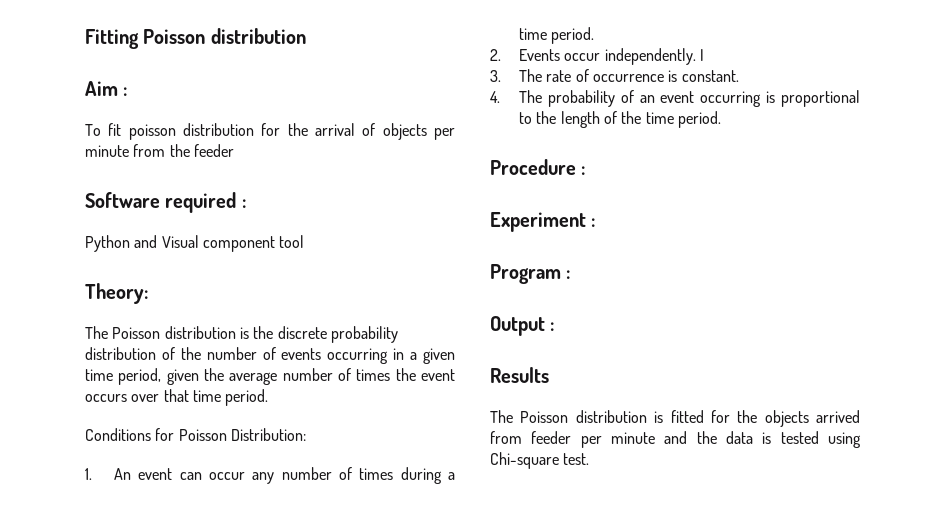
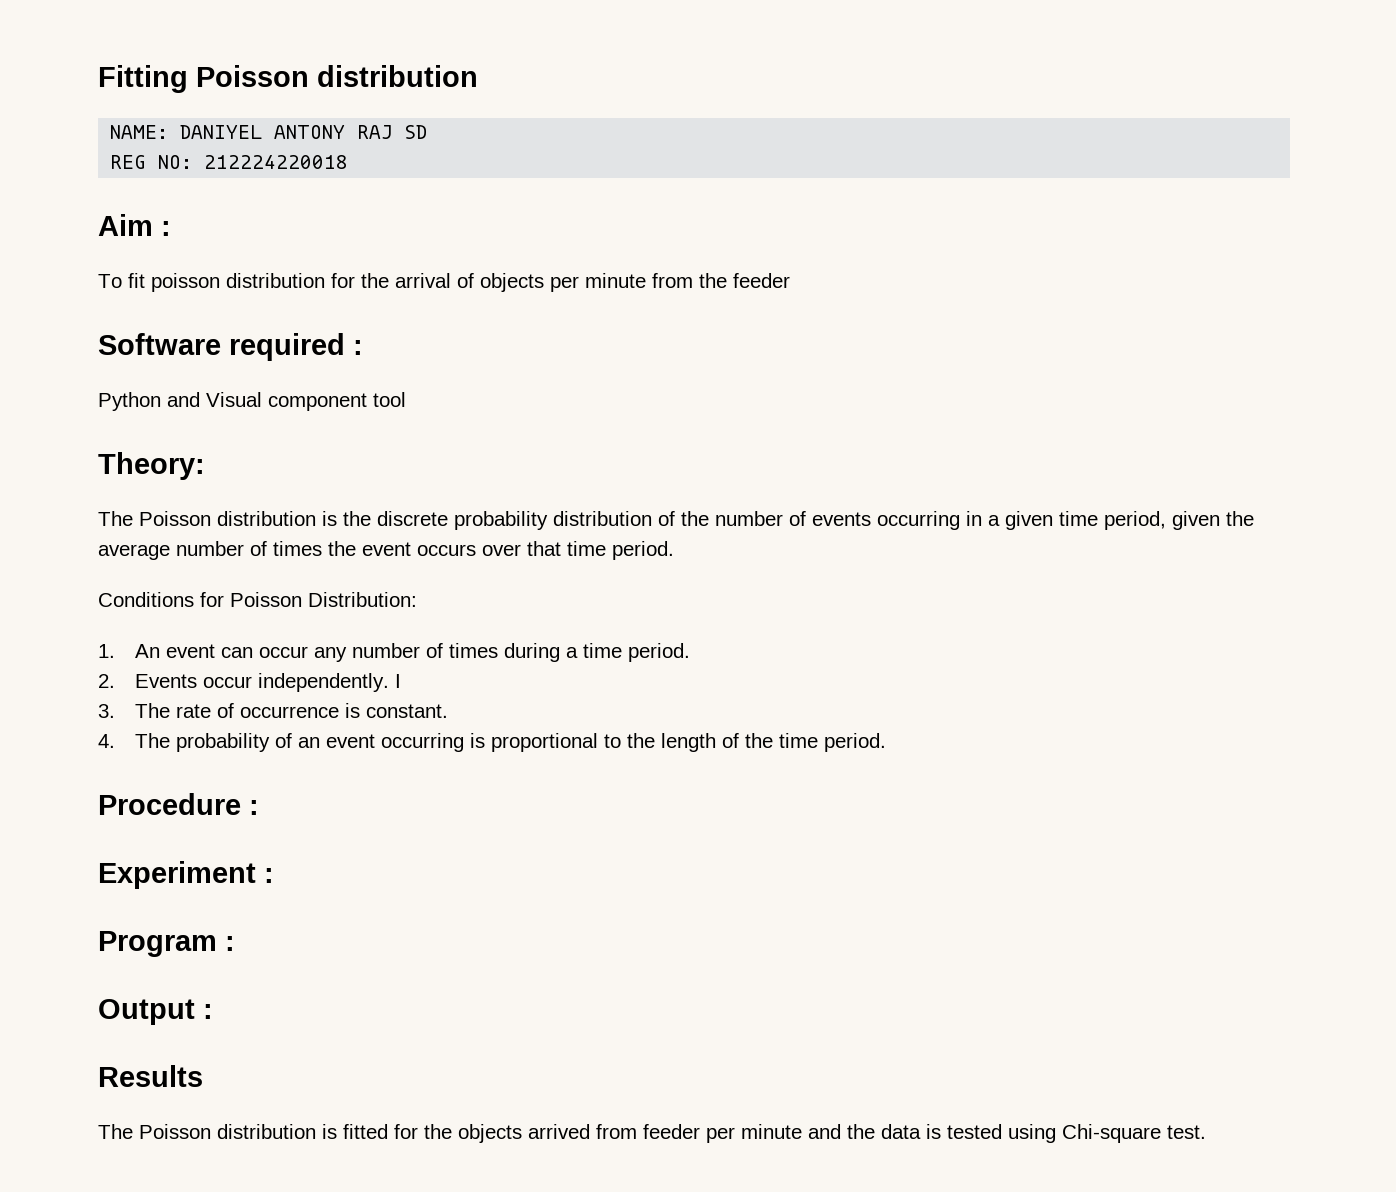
(306, 36) none -> [110,125,428,139] [110,155,349,169] // NAME: DANIYEL ANTONY RAJ SD // REG NO: 212224220018

